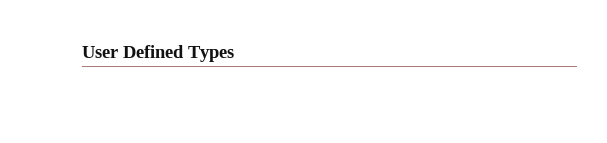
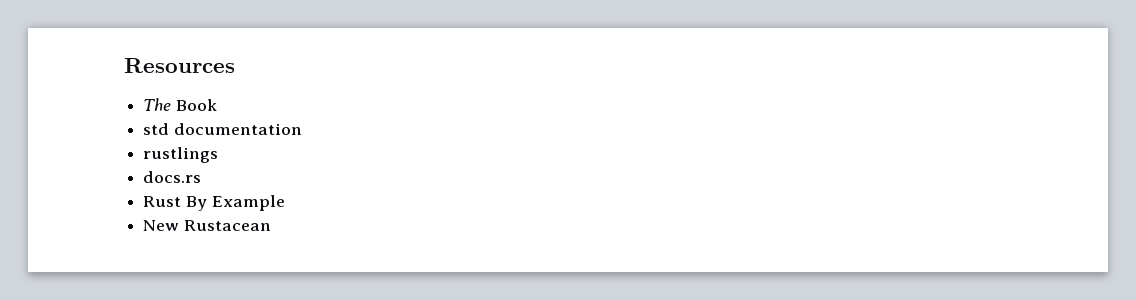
[82,45,234,62] User Defined Types -> [124,58,235,73] [143,98,217,111] [143,123,302,135] [143,147,219,163] [143,171,202,183] [143,195,285,211] [143,220,271,231] Resources // The Book // std documentation // rustlings // docs.rs // Rust By Example // New Rustacean

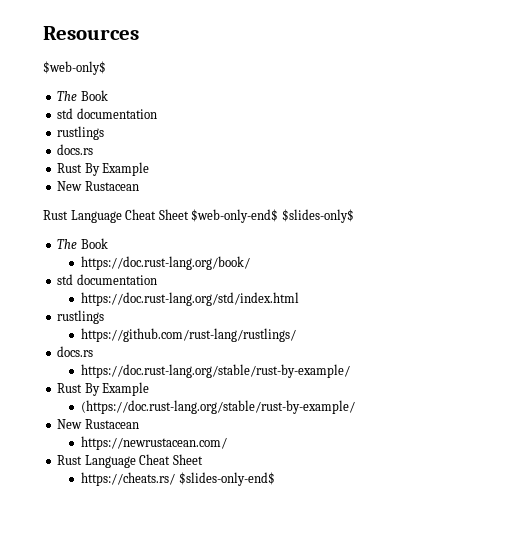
(235, 65) none -> [43,61,106,75] // $web-only$
(271, 225) none -> [43,209,354,223] [57,238,108,249] [81,256,251,270] [57,274,157,285] [81,292,300,306] [57,310,105,324] [81,328,297,342] [57,346,94,357] [81,364,351,378] [57,382,150,396] [81,400,356,414] [57,419,139,429] [81,436,228,450] [57,454,203,468] [81,472,275,486] // Rust Language Cheat Sheet $web-only-end$ $slides-only$ // The Book // https://doc.rust-lang.org/book/ // std documentation // https://doc.rust-lang.org/std/index.html // rustlings // https://github.com/rust-lang/rustlings/ // docs.rs // https://doc.rust-lang.org/stable/rust-by-example/ // Rust By Example // (https://doc.rust-lang.org/stable/rust-by-example/ // New Rustacean // https://newrustacean.com/ // Rust Language Cheat Sheet // https://cheats.rs/ $slides-only-end$

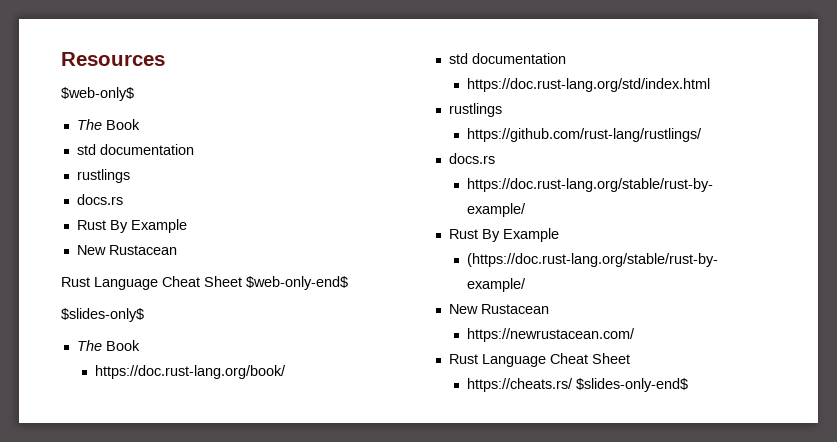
(279, 216) none -> (348, 283) //

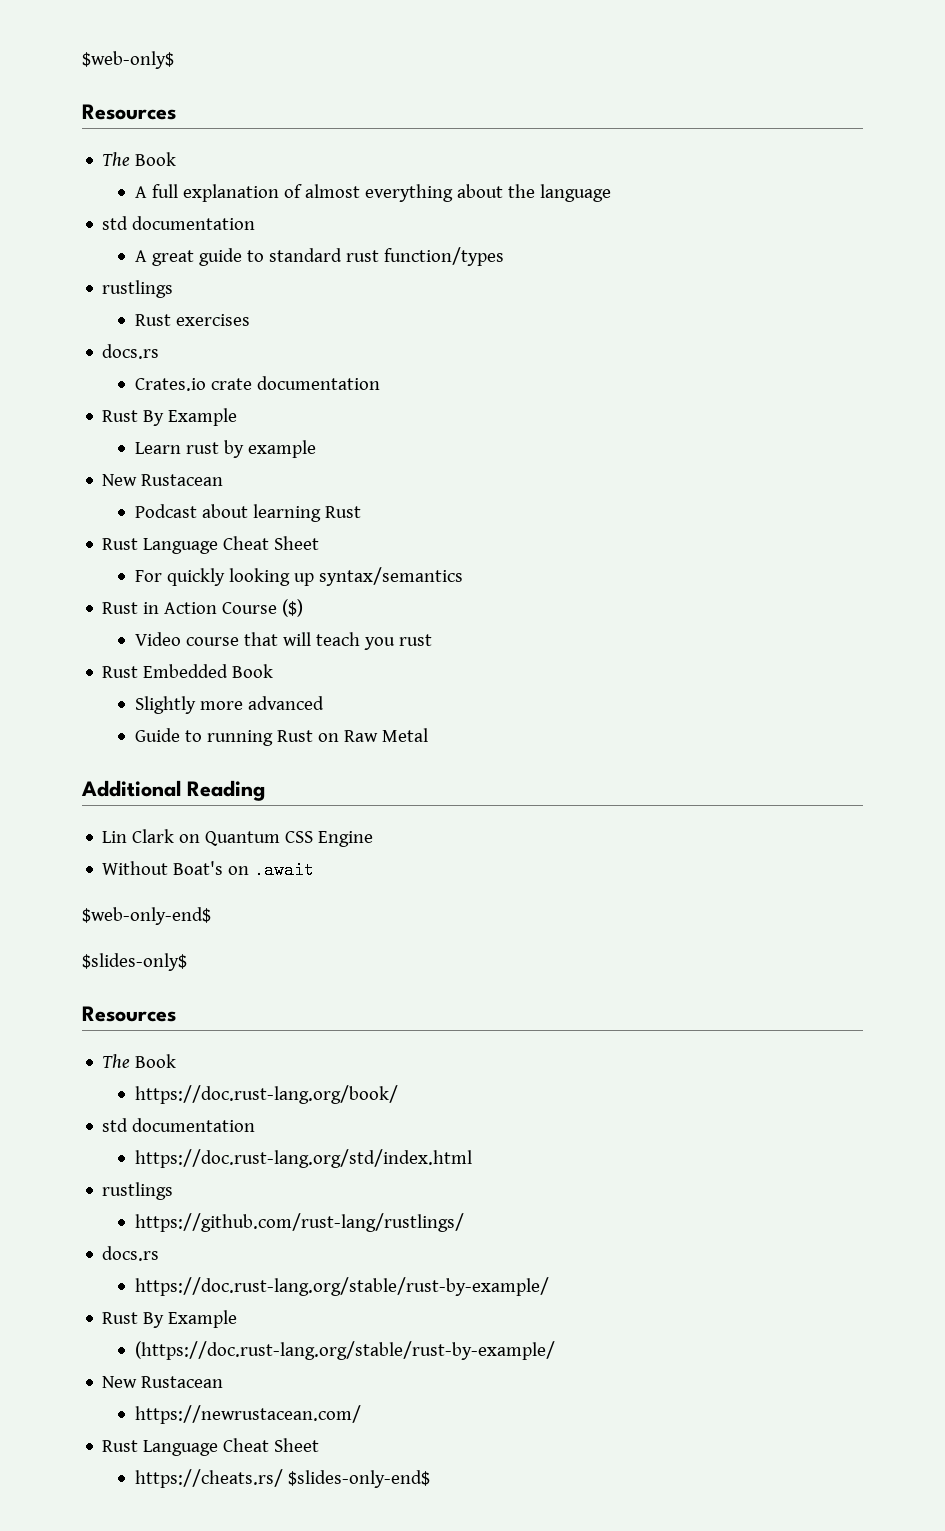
[61,52,165,66] [61,87,134,101] [76,119,140,130] [76,144,194,155] [76,169,130,183] [76,194,123,205] [76,219,187,233] [76,245,177,255] [61,276,242,290] Resources // $web-only$ // The Book // std documentation // rustlings // docs.rs // Rust By Example // New Rustacean // Rust Language Cheat Sheet -> [82,51,174,69] [82,104,176,120] [102,152,177,166] [135,184,612,202] [102,216,256,230] [135,247,505,266] [102,280,174,298] [135,314,251,326] [102,344,160,359] [135,376,381,391] [102,408,238,426] [135,440,317,458] [102,474,224,486] [135,504,362,522] [102,536,320,554] [135,567,464,586] [102,599,304,617] [135,632,433,650] [102,664,274,678] [135,696,325,714] [135,728,429,746] [81,780,265,801] [102,829,374,847] [102,861,315,879] $web-only$ // Resources // The Book // A full explanation of almost everything about the language // std documentation // A great guide to standard rust function/types // rustlings // Rust exercises // docs.rs // Crates.io crate documentation // Rust By Example // Learn rust by example // New Rustacean // Podcast about learning Rust // Rust Language Cheat Sheet // For quickly looking up syntax/semantics // Rust in Action Course ($) // Video course that will teach you rust // Rust Embedded Book // Slightly more advanced // Guide to running Rust on Raw Metal // Additional Reading // Lin Clark on Quantum CSS Engine // Without Boat's on .await //
(144, 315) none -> [82,1006,176,1022] // Resources

